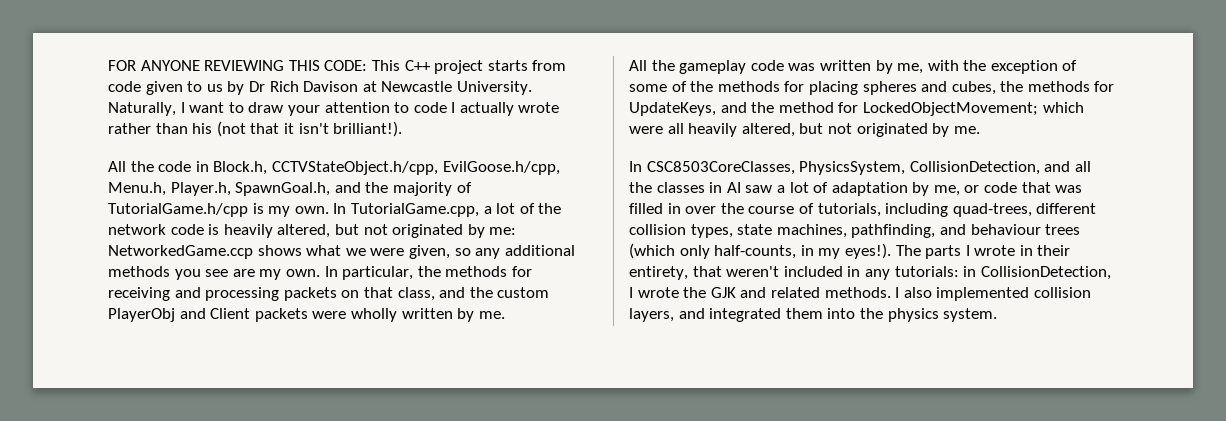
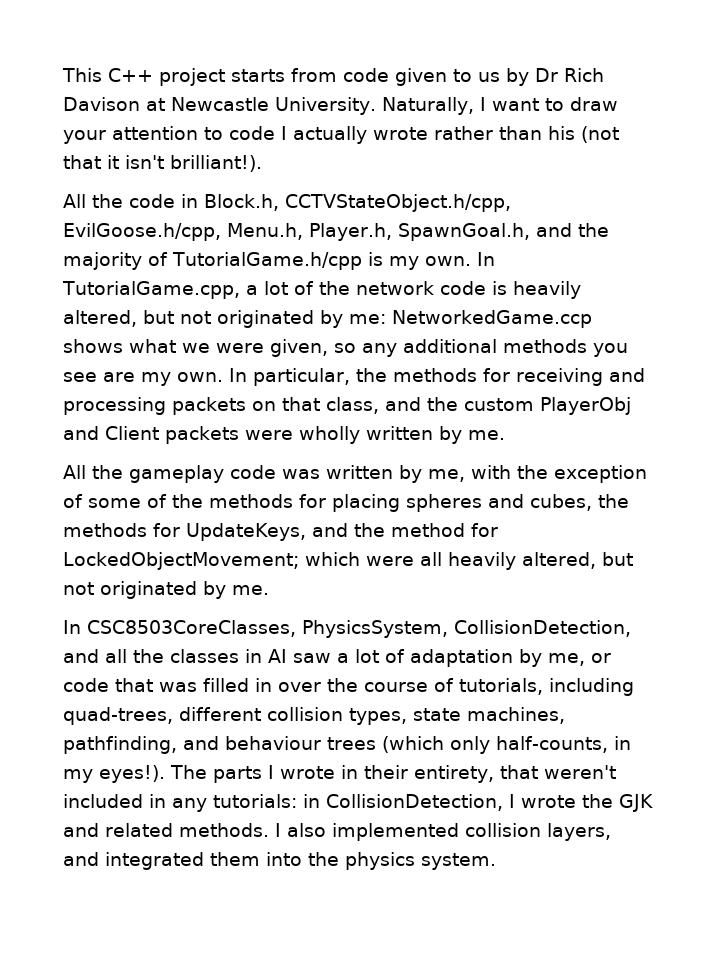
[108,60,368,71] FOR ANYONE REVIEWING THIS CODE: -> (62, 75) none

